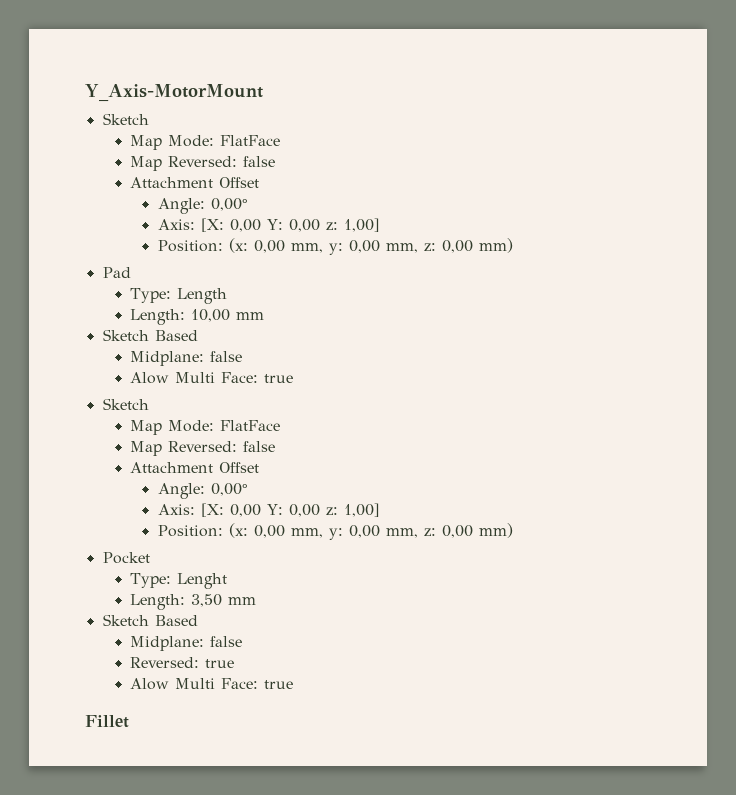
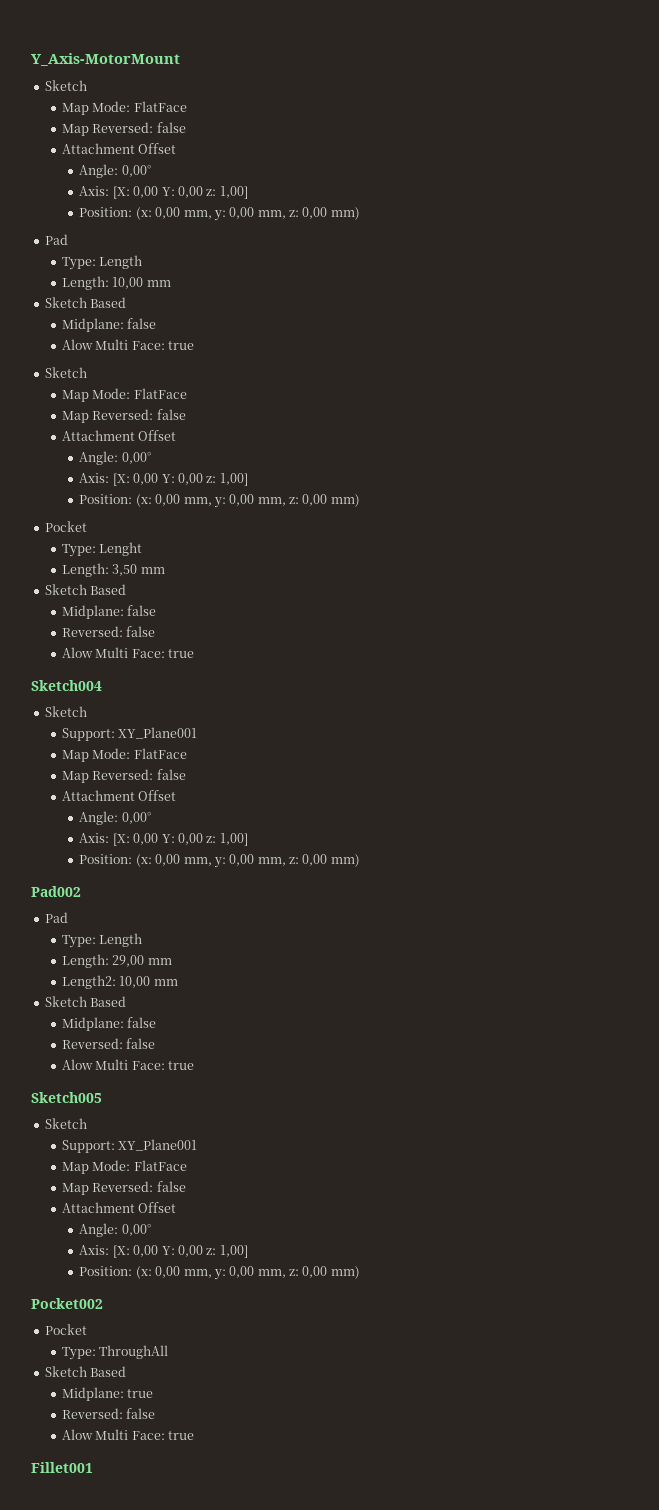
[205,659,235,668] [130,678,294,690] [85,715,129,728] true // Alow Multi Face: true // Fillet -> [126,626,156,637] [62,647,195,658] [31,680,102,691] [44,706,87,717] [62,727,198,741] [62,748,187,762] [62,769,186,783] [62,790,177,801] [79,811,151,825] [79,833,248,846] [79,854,360,868] [31,886,81,897] [44,912,68,923] [62,933,143,948] [62,954,172,968] [62,975,178,989] [44,996,127,1007] [62,1017,157,1031] [62,1038,156,1049] [62,1059,195,1070] [31,1092,102,1103] [44,1118,87,1129] [62,1139,198,1153] [62,1160,187,1174] [62,1181,186,1195] [62,1202,177,1213] [79,1223,151,1237] [79,1245,248,1258] [79,1266,360,1280] [31,1298,103,1309] [44,1324,87,1335] [62,1345,169,1360] [44,1366,127,1377] [62,1387,154,1401] [62,1408,156,1419] [62,1429,195,1440] [31,1462,93,1473] false // Alow Multi Face: true // Sketch004 // Sketch // Support: XY_Plane001 // Map Mode: FlatFace // Map Reversed: false // Attachment Offset // Angle: 0,00° // Axis: [X: 0,00 Y: 0,00 z: 1,00] // Position: (x: 0,00 mm, y: 0,00 mm, z: 0,00 mm) // Pad002 // Pad // Type: Length // Length: 29,00 mm // Length2: 10,00 mm // Sketch Based // Midplane: false // Reversed: false // Alow Multi Face: true // Sketch005 // Sketch // Support: XY_Plane001 // Map Mode: FlatFace // Map Reversed: false // Attachment Offset // Angle: 0,00° // Axis: [X: 0,00 Y: 0,00 z: 1,00] // Position: (x: 0,00 mm, y: 0,00 mm, z: 0,00 mm) // Pocket002 // Pocket // Type: ThroughAll // Sketch Based // Midplane: true // Reversed: false // Alow Multi Face: true // Fillet001

